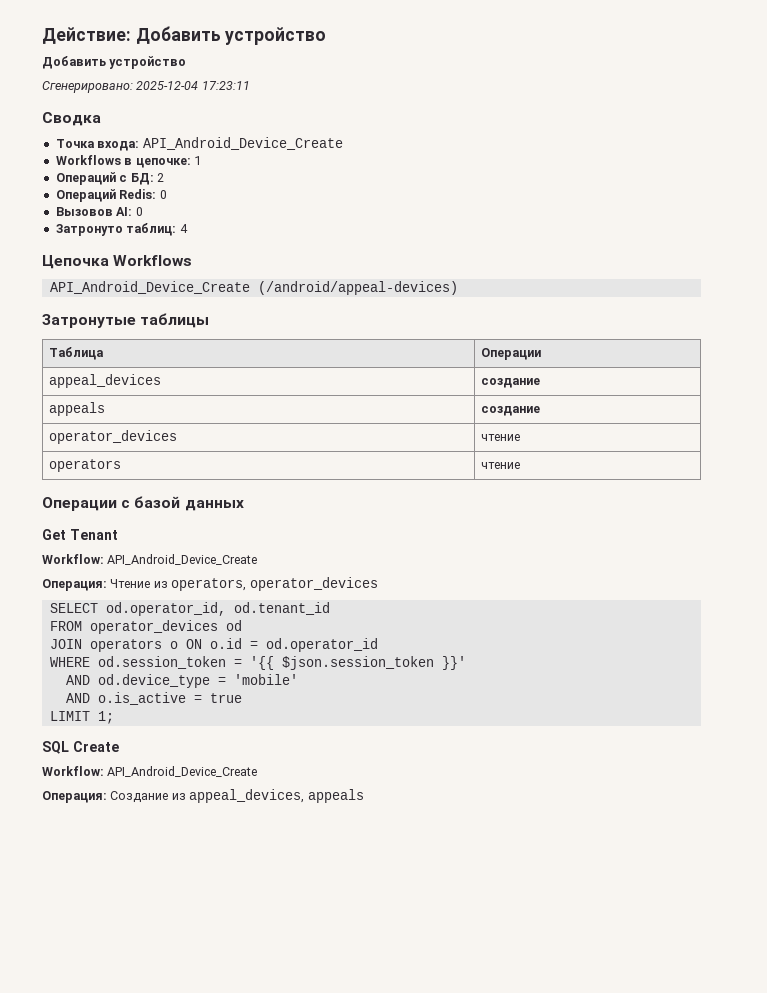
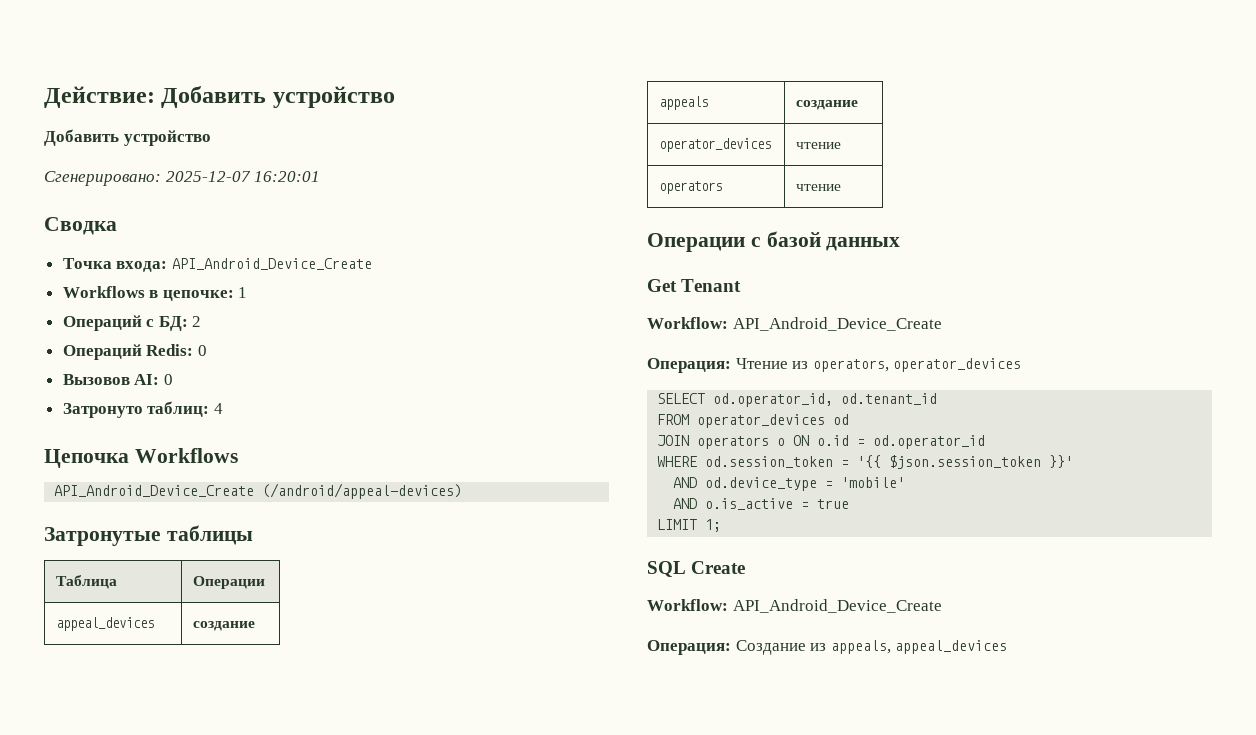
[136,81,250,90] 2025-12-04 17:23:11 -> [165,171,321,182] 2025-12-07 16:20:01
[189,789,364,803] appeal_devices, appeals -> [830,640,1008,654] appeals, appeal_devices

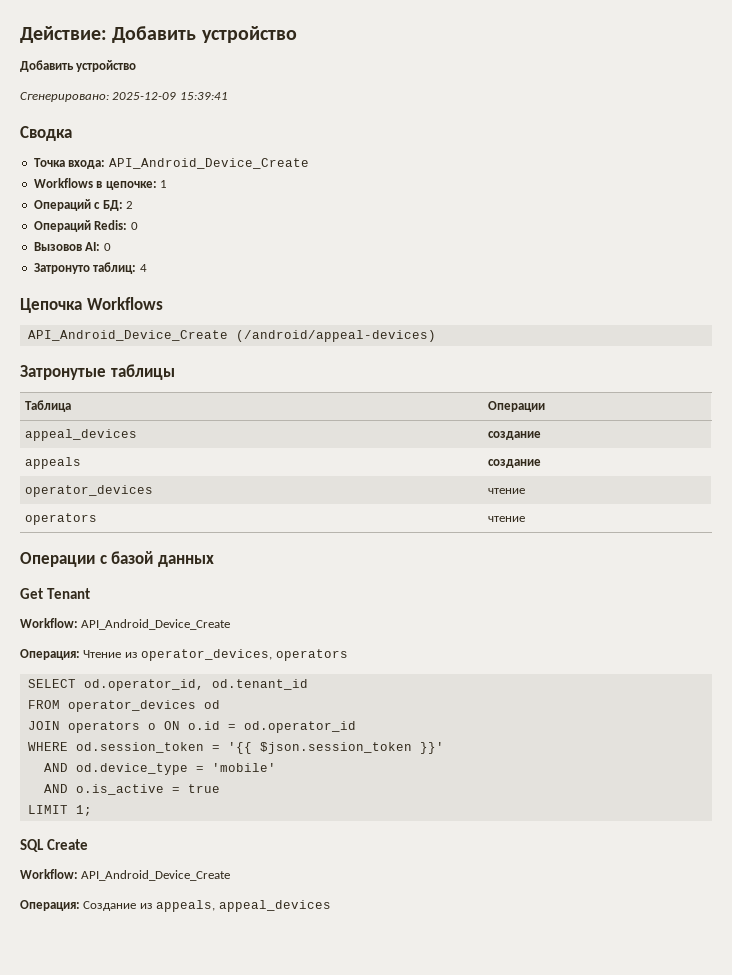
[165,171,321,182] 2025-12-07 16:20:01 -> [112,92,228,100] 2025-12-09 15:39:41
[812,358,1022,372] operators, operator_devices -> [141,649,348,661] operator_devices, operators

